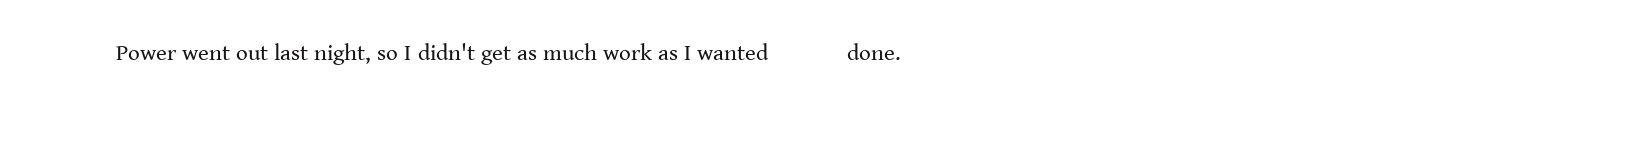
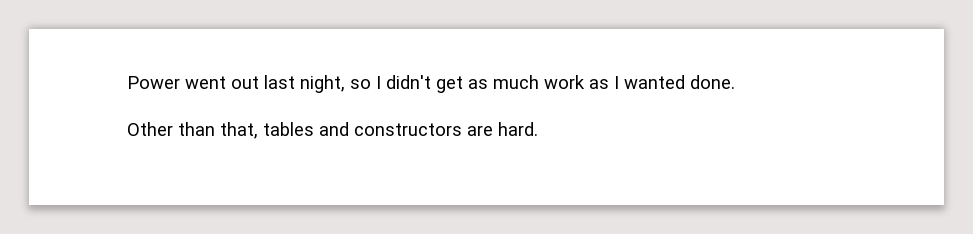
(901, 51) none -> [127,122,538,139] // Other than that, tables and constructors are hard.

